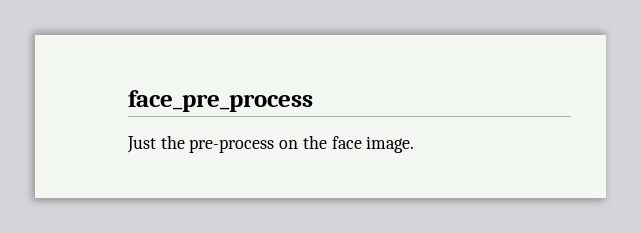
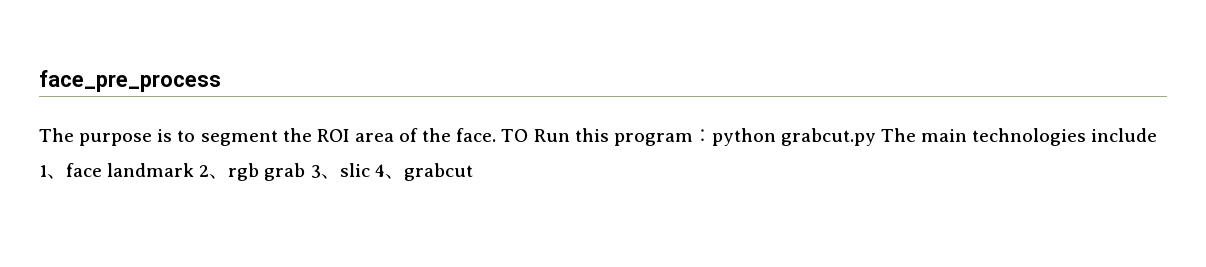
[127,135,415,153] Just the pre-process on the face image. -> [39,128,1158,146] [39,163,473,181] The purpose is to segment the ROI area of the face. TO Run this program：python grabcut.py The main technologies include 1、face landmark 2、rgb grab 3、slic 4、grabcut

